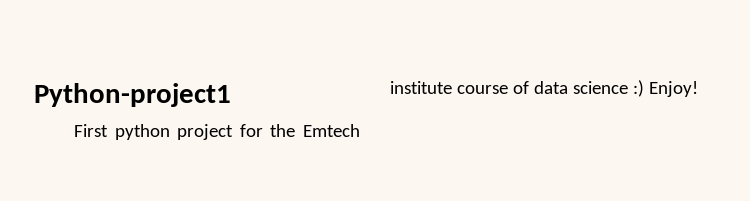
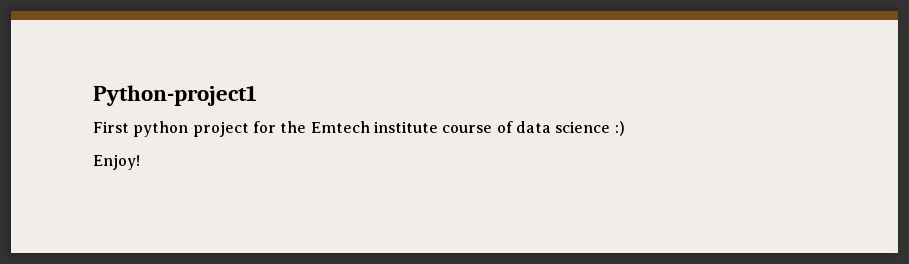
(644, 88) none -> (625, 128) //

